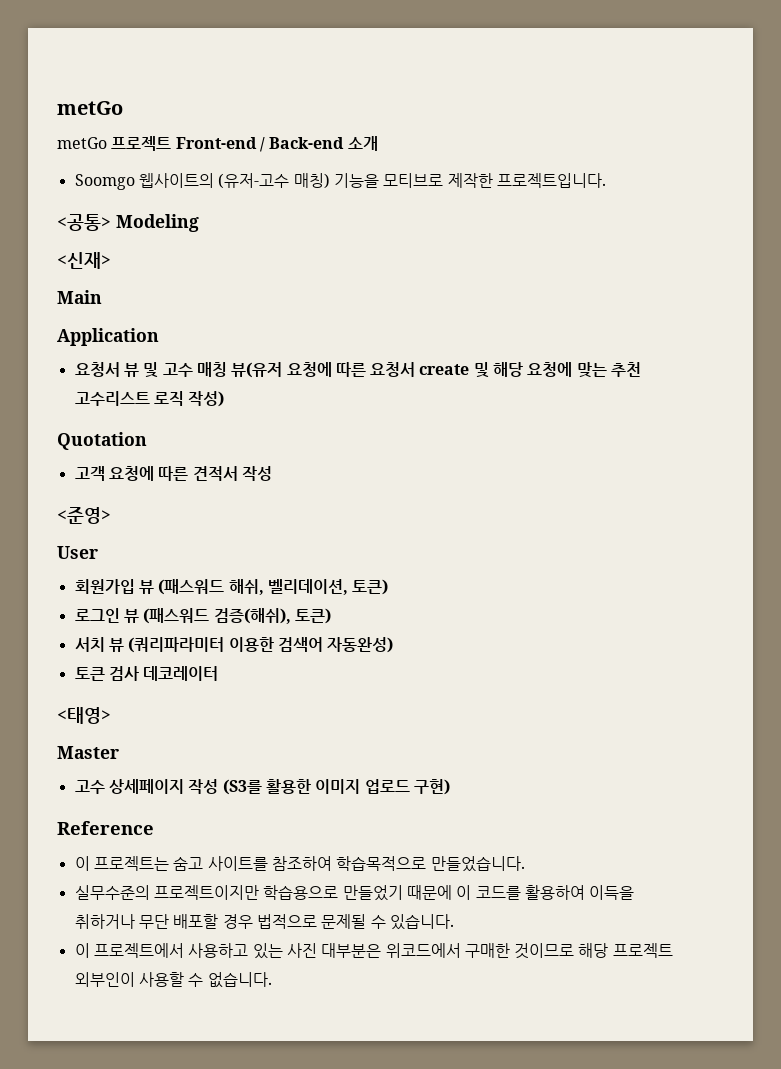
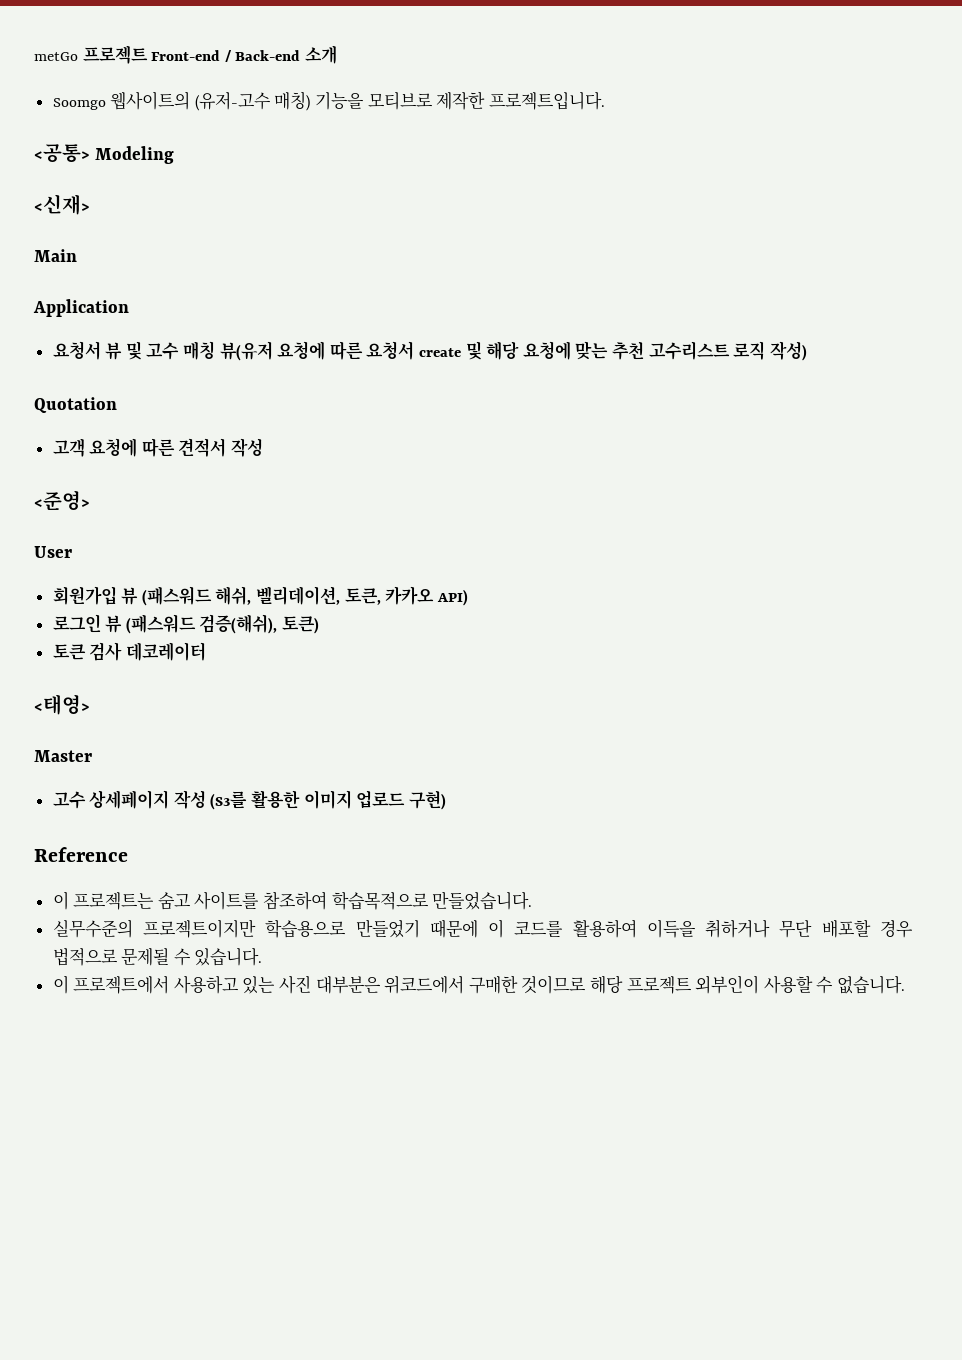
[57,101,123,115] [57,137,107,149] metGo // metGo -> [34,52,78,61] metGo
[352,579,389,595] 토큰) -> [344,586,468,606] 토큰, 카카오 API)
[74,637,394,653] // 서치 뷰 (쿼리파라미터 이용한 검색어 자동완성) -> (320, 625) none

